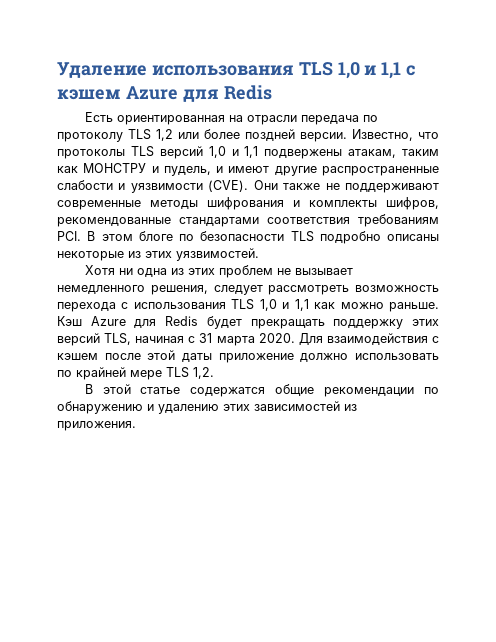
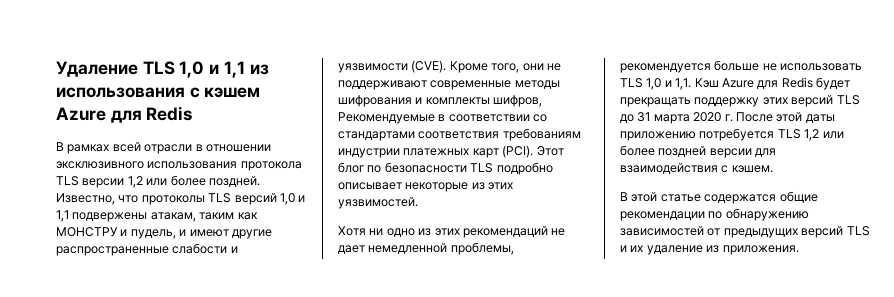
[151,62,402,79] использования TLS 1,0 и 1,1 -> [142,61,269,78] [56,87,185,98] TLS 1,0 и 1,1 из использования
[84,112,378,125] [57,129,347,142] Есть ориентированная на отрасли передача по протоколу TLS 1,2 или более поздней версии. -> [56,142,271,154] [56,161,302,171] [56,175,260,188] В рамках всей отрасли в отношении эксклюзивного использования протокола TLS версии 1,2 или более поздней.
[253,180,321,190] Они также -> [449,61,544,73] Кроме того, они
[57,214,439,227] [57,231,173,241] рекомендованные стандартами соответствия требованиям PCI. В этом блоге -> [338,112,548,124] [338,128,581,141] [338,145,564,158] [338,162,364,173] Рекомендуемые в соответствии со стандартами соответствия требованиям индустрии платежных карт (PCI). Этот блог
[387,234,439,241] описаны -> [338,182,402,190] описывает
[136,265,353,278] [57,285,439,295] [57,299,440,312] одна из этих проблем не вызывает немедленного решения, следует рассмотреть возможность перехода с использования TLS 1,0 и 1,1 как можно раньше. -> [386,226,566,238] [338,242,514,255] [620,60,863,73] [620,78,692,90] одно из этих рекомендаций не дает немедленной проблемы, рекомендуется больше не использовать TLS 1,0 и 1,1.
[104,333,439,346] [57,350,439,363] [57,367,214,380] TLS, начиная с 31 марта 2020. Для взаимодействия с кэшем после этой даты приложение должно использовать по крайней мере TLS 1,2. -> [836,95,860,105] [620,112,835,124] [620,128,844,141] [620,145,777,158] [620,163,773,174] TLS до 31 марта 2020 г. После этой даты приложению потребуется TLS 1,2 или более поздней версии для взаимодействия с кэшем.
[147,401,340,414] и удалению этих зависимостей -> [620,226,870,238] [620,245,703,255] зависимостей от предыдущих версий TLS и их удаление

